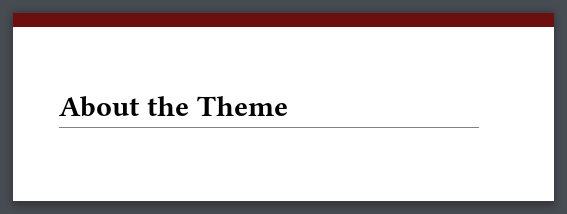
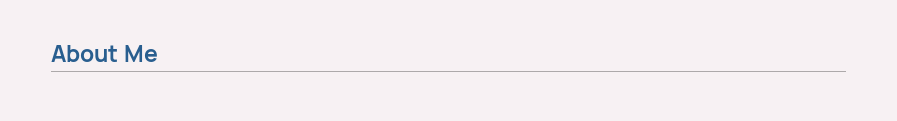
[146,96,288,116] the Theme -> [124,45,159,62] Me

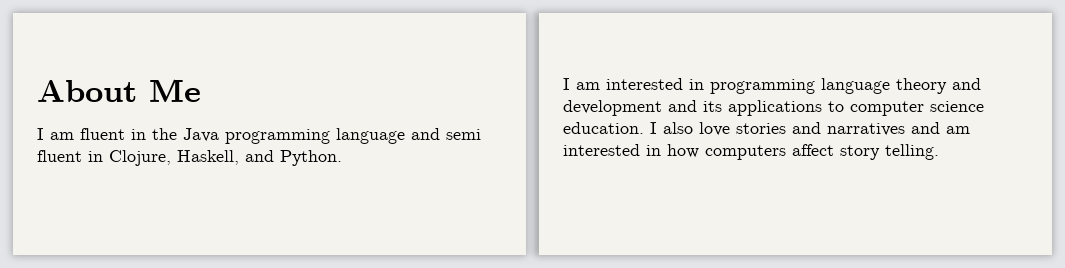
(159, 53) none -> [37,128,481,144] [37,150,342,166] [563,78,981,94] [563,100,984,116] [563,122,970,136] [563,144,939,160] // I am fluent in the Java programming language and semi fluent in Clojure, Haskell, and Python. // I am interested in programming language theory and development and its applications to computer science education. I also love stories and narratives and am interested in how computers affect story telling.

